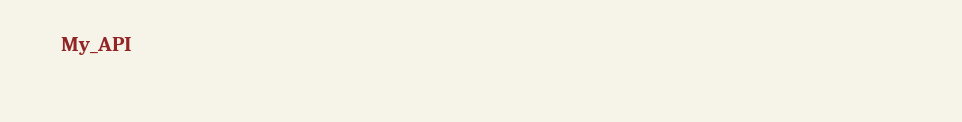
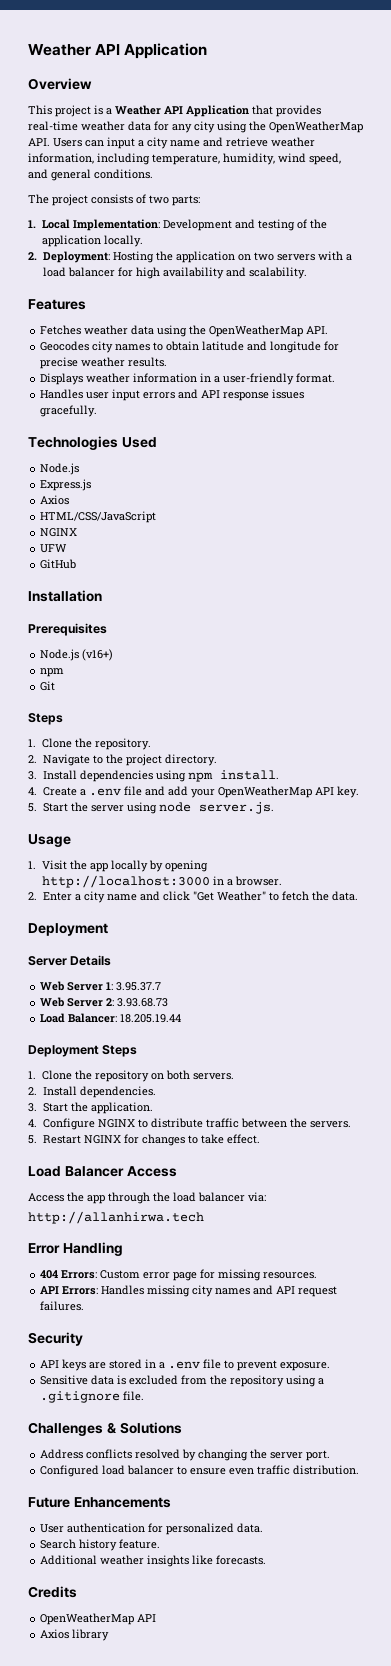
[61,37,132,55] My_API -> [28,43,208,59] [28,78,92,90] [28,105,321,117] [28,121,363,133] [28,137,315,149] [28,153,341,165] [28,169,153,181] [28,194,200,206] [28,219,327,231] [41,235,143,247] [28,251,352,263] [42,267,307,279] [28,299,86,310] [40,325,329,337] [40,341,340,353] [40,357,168,369] [40,373,336,385] [40,389,305,401] [40,405,98,417] [28,436,157,450] [40,463,80,475] [40,479,92,491] [40,495,70,505] [40,511,157,523] [40,528,78,537] [40,544,68,553] [40,559,77,569] [28,590,102,602] [28,623,107,636] [40,649,114,661] [40,668,65,677] [40,681,56,691] [28,713,63,725] [28,738,151,750] [28,754,217,766] [28,770,279,782] [28,786,359,798] [28,802,274,814] [28,834,71,847] [28,860,208,872] [41,875,282,888] [28,891,358,903] [28,923,108,936] [28,955,112,966] [40,981,162,991] [40,997,169,1007] [40,1013,182,1023] [28,1045,138,1057] [28,1070,234,1082] [28,1086,156,1098] [28,1102,153,1114] [28,1118,351,1130] [28,1134,260,1146] [28,1166,177,1177] [28,1192,266,1204] [28,1211,204,1224] [28,1242,123,1256] [40,1269,318,1281] [40,1285,338,1297] [40,1301,85,1311] [28,1332,83,1346] [40,1359,331,1371] [40,1375,325,1387] [40,1391,145,1403] [28,1422,182,1436] [40,1449,331,1461] [40,1465,360,1477] [28,1497,171,1508] [40,1523,264,1535] [40,1539,161,1551] [40,1555,267,1567] [28,1586,77,1598] [40,1613,157,1625] [40,1629,110,1641] Weather API Application // Overview // This project is a Weather API Application that provides real-time weather data for any city using the OpenWeatherMap API. Users can input a city name and retrieve weather information, including temperature, humidity, wind speed, and general conditions. // The project consists of two parts: // 1. Local Implementation: Development and testing of the application locally. // 2. Deployment: Hosting the application on two servers with a load balancer for high availability and scalability. // Features // Fetches weather data using the OpenWeatherMap API. // Geocodes city names to obtain latitude and longitude for precise weather results. // Displays weather information in a user-friendly format. // Handles user input errors and API response issues gracefully. // Technologies Used // Node.js // Express.js // Axios // HTML/CSS/JavaScript // NGINX // UFW // GitHub // Installation // Prerequisites // Node.js (v16+) // npm // Git // Steps // 1. Clone the repository. // 2. Navigate to the project directory. // 3. Install dependencies using npm install. // 4. Create a .env file and add your OpenWeatherMap API key. // 5. Start the server using node server.js. // Usage // 1. Visit the app locally by opening http://localhost:3000 in a browser. // 2. Enter a city name and click "Get Weather" to fetch the data. // Deployment // Server Details // Web Server 1: 3.95.37.7 // Web Server 2: 3.93.68.73 // Load Balancer: 18.205.19.44 // Deployment Steps // 1. Clone the repository on both servers. // 2. Install dependencies. // 3. Start the application. // 4. Configure NGINX to distribute traffic between the servers. // 5. Restart NGINX for changes to take effect. // Load Balancer Access // Access the app through the load balancer via: // http://allanhirwa.tech // Error Handling // 404 Errors: Custom error page for missing resources. // API Errors: Handles missing city names and API request failures. // Security // API keys are stored in a .env file to prevent exposure. // Sensitive data is excluded from the repository using a .gitignore file. // Challenges & Solutions // Address conflicts resolved by changing the server port. // Configured load balancer to ensure even traffic distribution. // Future Enhancements // User authentication for personalized data. // Search history feature. // Additional weather insights like forecasts. // Credits // OpenWeatherMap API // Axios library

